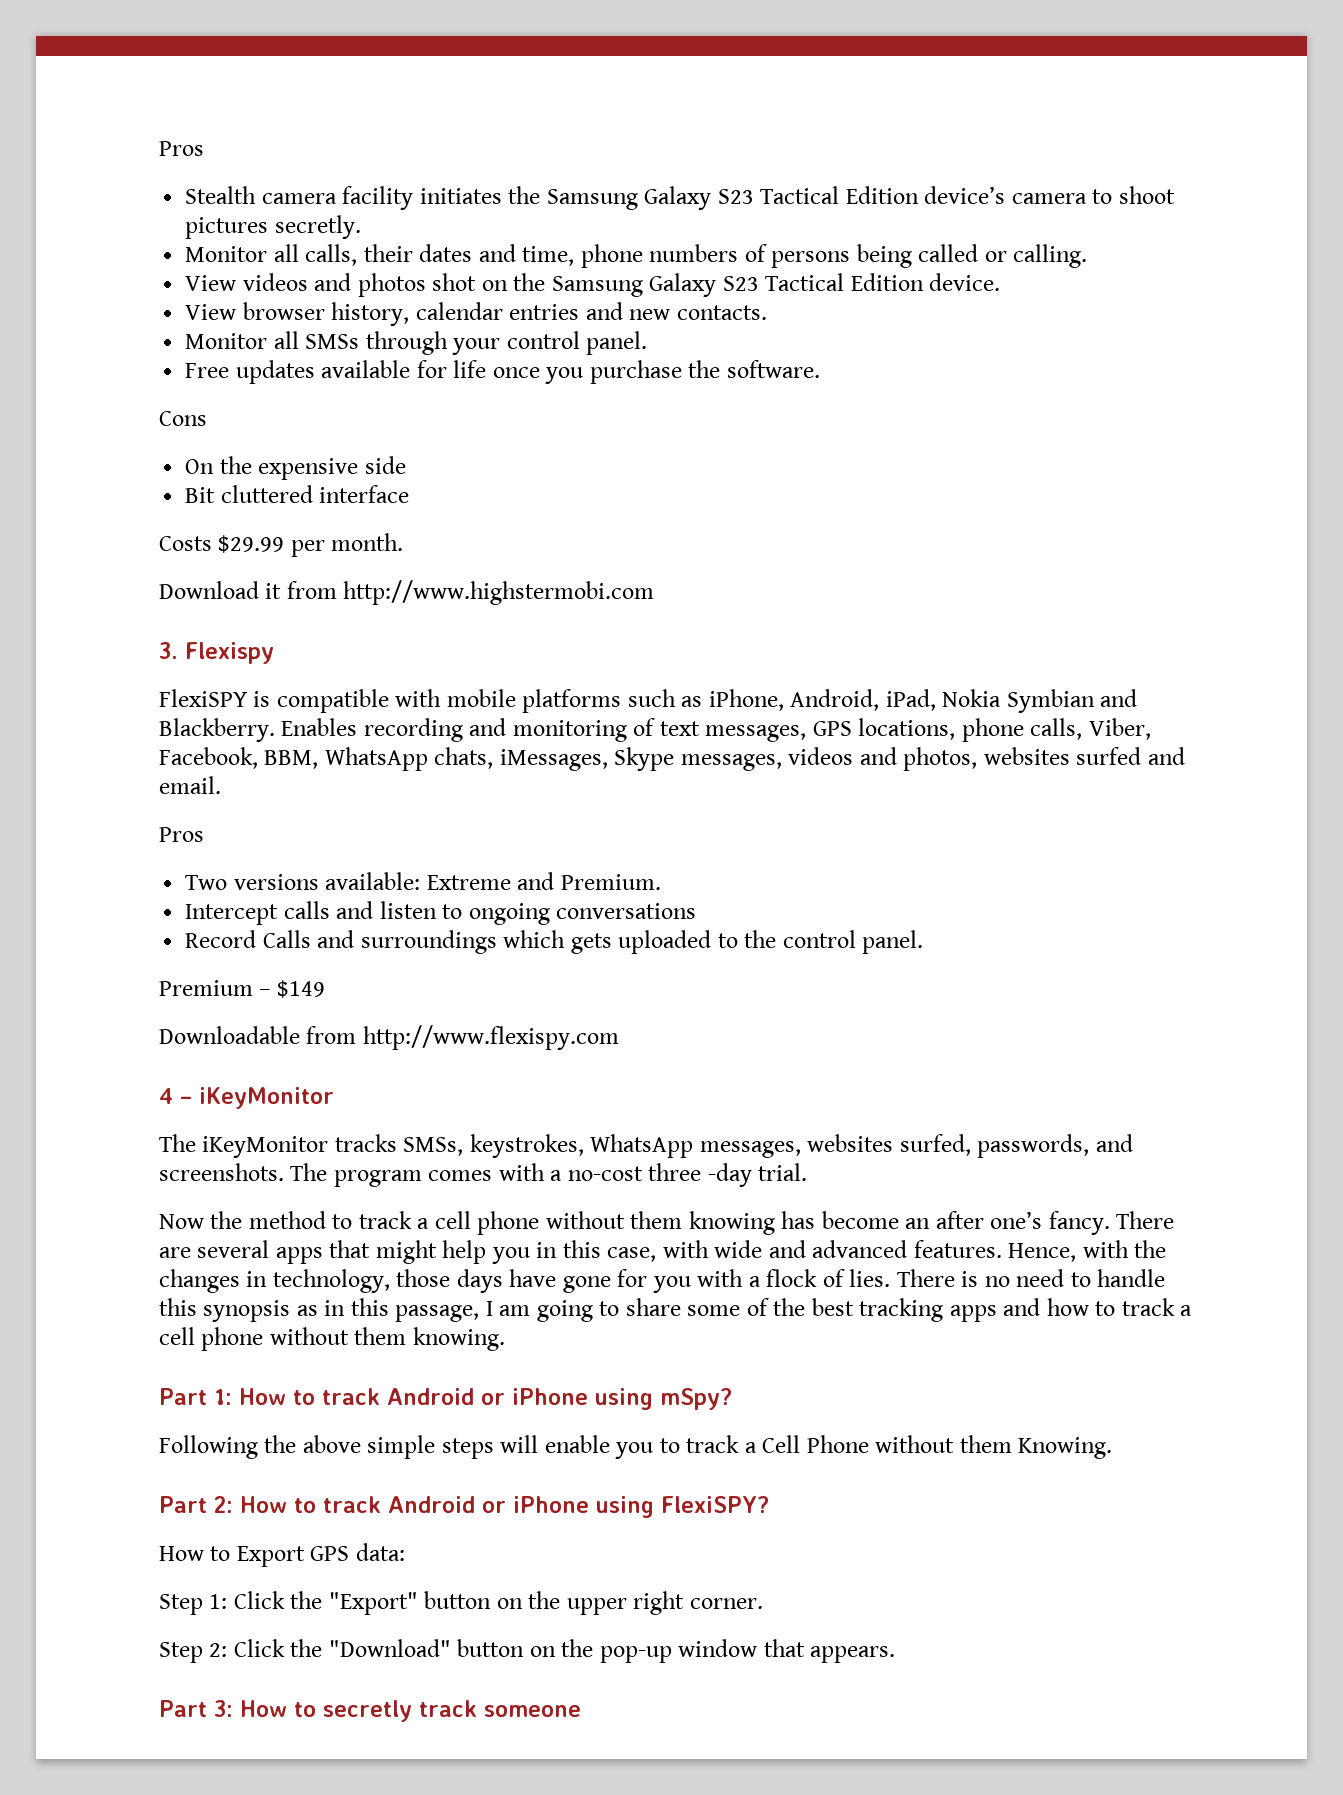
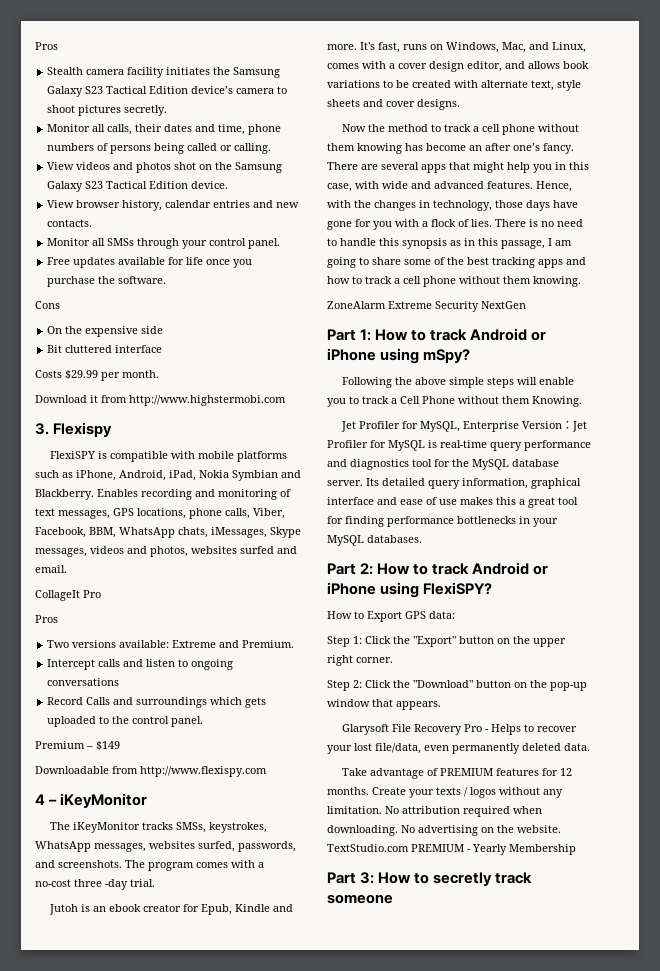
(221, 785) none -> [35,590,101,601] // CollageIt Pro
(808, 1172) none -> [48,904,293,915] [327,42,586,53] [327,61,589,72] [327,80,581,91] [327,99,460,110] // Jutoh is an ebook creator for Epub, Kindle and more. It's fast, runs on Windows, Mac, and Linux, comes with a cover design editor, and allows book variations to be created with alternate text, style sheets and cover designs.
(505, 1339) none -> [327,301,526,312] // ZoneAlarm Extreme Security NextGen
(1113, 1448) none -> [340,421,587,432] [327,440,591,451] [327,459,559,470] [327,478,581,489] [327,497,578,508] [327,516,558,527] [327,535,422,546] // Jet Profiler for MySQL, Enterprise Version：Jet Profiler for MySQL is real-time query performance and diagnostics tool for the MySQL database server. Its detailed query information, graphical interface and ease of use makes this a great tool for finding performance bottlenecks in your MySQL databases.
(896, 1654) none -> [341,724,577,735] [327,743,590,754] [341,768,572,779] [327,787,563,798] [327,806,542,817] [327,825,561,836] [327,844,576,855] // Glarysoft File Recovery Pro - Helps to recover your lost file/data, even permanently deleted data. // Take advantage of PREMIUM features for 12 months. Create your texts / logos without any limitation. No attribution required when downloading. No advertising on the website. TextStudio.com PREMIUM - Yearly Membership

